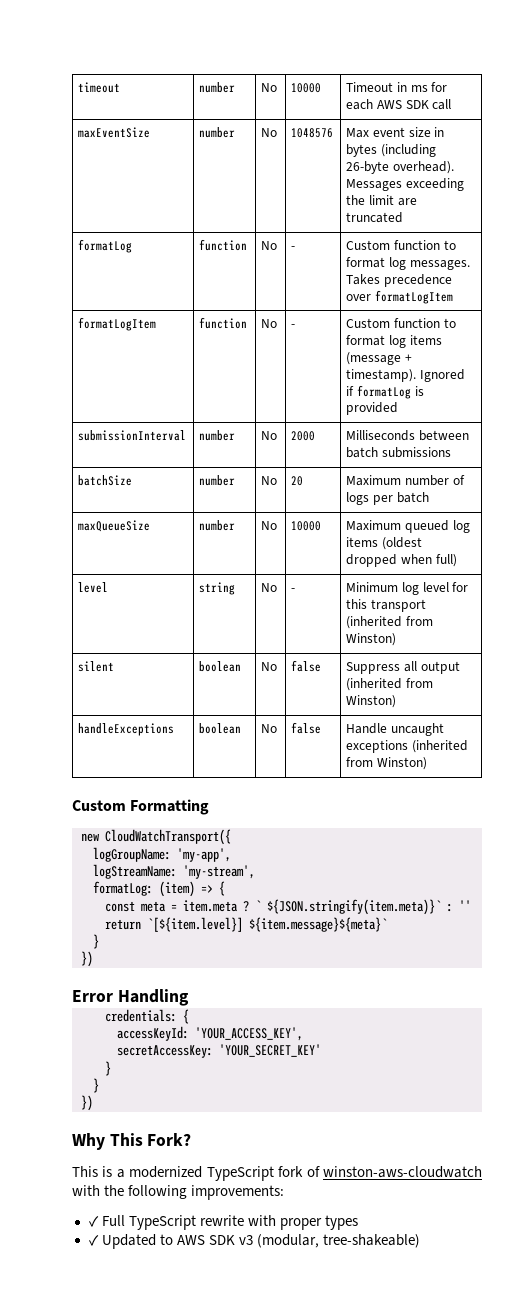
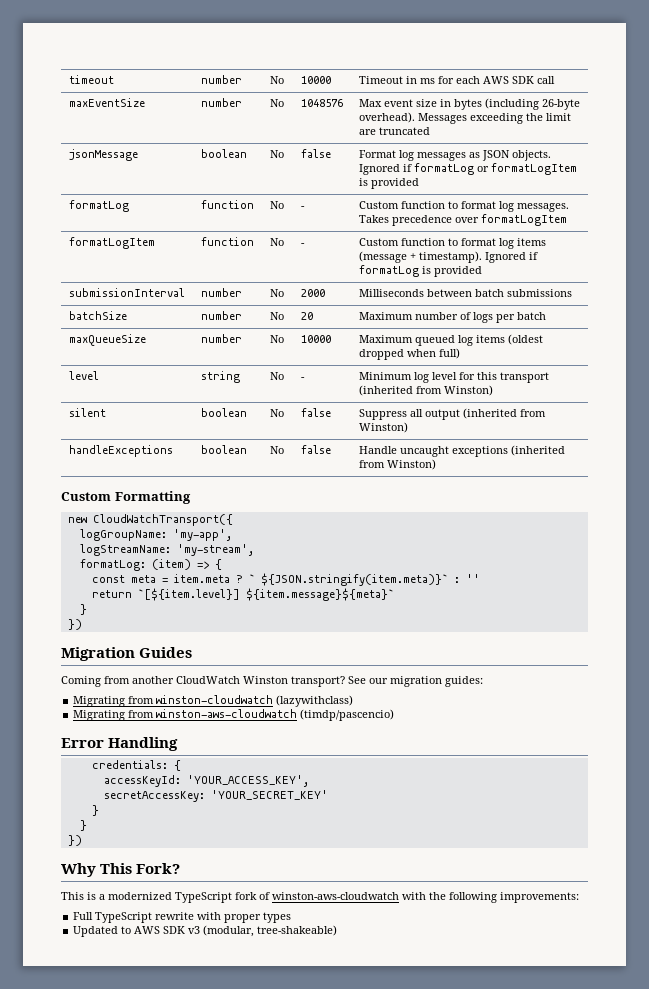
(404, 217) none -> [68,149,138,161] [200,149,247,158] [269,150,284,158] [300,149,331,158] [358,150,551,161] [358,163,577,175] [358,178,419,189] // jsonMessage | boolean | No | false | Format log messages as JSON objects. Ignored if formatLog or formatLogItem is provided
(93, 959) none -> [61,647,193,661] [61,676,483,687] [73,695,354,707] [73,709,395,721] // Migration Guides // Coming from another CloudWatch Winston transport? See our migration guides: // Migrating from winston-cloudwatch (lazywithclass) // Migrating from winston-aws-cloudwatch (timdp/pascencio)
[88,1216,99,1227] ✓ -> (579, 897) none
[88,1235,99,1246] ✓ -> (292, 917) none

